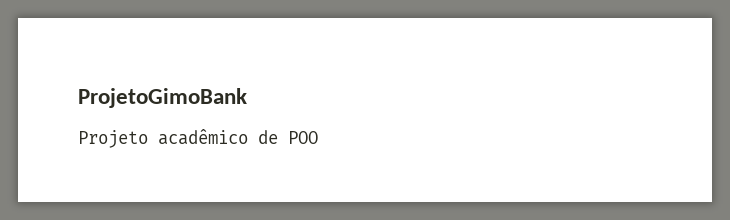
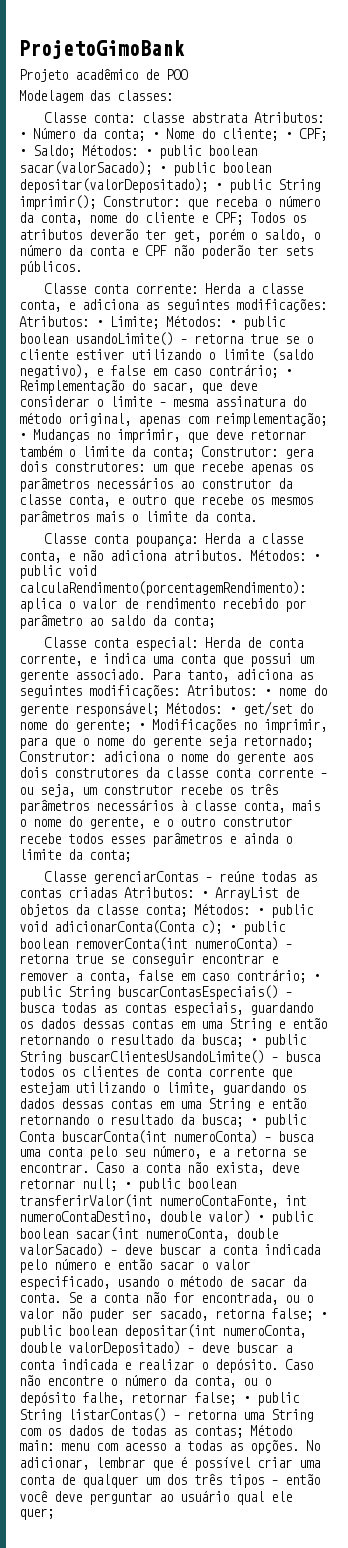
(318, 137) none -> [19,90,173,103] [44,112,325,123] [19,128,327,141] [19,144,257,159] [19,161,271,176] [19,178,320,193] [19,195,320,210] [19,212,306,225] [19,228,320,243] [19,245,313,259] [19,261,82,275] [44,283,304,294] [19,299,327,312] [19,315,286,330] [19,332,313,346] [19,348,313,362] [19,364,292,378] [19,380,257,394] [19,396,306,407] [19,412,327,427] [19,429,306,443] [19,445,313,459] [19,461,313,475] [19,477,292,492] [19,494,313,508] [19,510,257,525] [44,533,304,547] [19,549,320,563] [19,565,96,579] [19,581,306,596] [19,598,306,612] [19,614,215,629] [44,637,304,651] [19,653,314,667] [19,669,313,682] [19,685,327,698] [19,701,313,717] [19,719,327,733] [19,735,313,749] [19,751,313,764] [19,767,327,778] [19,783,278,797] [19,799,320,814] [19,816,292,829] [19,832,292,847] [19,849,131,862] [44,871,318,884] [19,887,299,900] [19,903,314,918] [19,920,286,935] [19,937,292,951] [19,953,278,966] [19,969,320,983] [19,985,292,1000] [19,1002,313,1016] [19,1018,327,1031] [19,1034,307,1048] [19,1050,320,1064] [19,1066,292,1080] [19,1082,306,1095] [19,1098,306,1111] [19,1114,307,1128] [19,1130,313,1144] [19,1146,306,1160] [19,1162,299,1175] [19,1178,236,1192] [19,1194,306,1208] [19,1210,314,1225] [19,1227,278,1241] [19,1243,320,1257] [19,1259,250,1273] [19,1275,306,1290] [19,1292,313,1305] [19,1308,327,1322] [19,1324,306,1339] [19,1341,292,1356] [19,1358,313,1373] [19,1375,271,1388] [19,1391,300,1406] [19,1408,313,1422] [19,1424,292,1438] [19,1440,320,1454] [19,1456,320,1471] [19,1473,320,1488] [19,1490,292,1505] [19,1508,54,1520] // Modelagem das classes: // Classe conta: classe abstrata Atributos: • Número da conta; • Nome do cliente; • CPF; • Saldo; Métodos: • public boolean sacar(valorSacado); • public boolean depositar(valorDepositado); • public String imprimir(); Construtor: que receba o número da conta, nome do cliente e CPF; Todos os atributos deverão ter get, porém o saldo, o número da conta e CPF não poderão ter sets públicos. // Classe conta corrente: Herda a classe conta, e adiciona as seguintes modificações: Atributos: • Limite; Métodos: • public boolean usandoLimite() – retorna true se o cliente estiver utilizando o limite (saldo negativo), e false em caso contrário; • Reimplementação do sacar, que deve considerar o limite – mesma assinatura do método original, apenas com reimplementação; • Mudanças no imprimir, que deve retornar também o limite da conta; Construtor: gera dois construtores: um que recebe apenas os parâmetros necessários ao construtor da classe conta, e outro que recebe os mesmos parâmetros mais o limite da conta. // Classe conta poupança: Herda a classe conta, e não adiciona atributos. Métodos: • public void calculaRendimento(porcentagemRendimento): aplica o valor de rendimento recebido por parâmetro ao saldo da conta; // Classe conta especial: Herda de conta corrente, e indica uma conta que possui um gerente associado. Para tanto, adiciona as seguintes modificações: Atributos: • nome do gerente responsável; Métodos: • get/set do nome do gerente; • Modificações no imprimir, para que o nome do gerente seja retornado; Construtor: adiciona o nome do gerente aos dois construtores da classe conta corrente – ou seja, um construtor recebe os três parâmetros necessários à classe conta, mais o nome do gerente, e o outro construtor recebe todos esses parâmetros e ainda o limite da conta; // Classe gerenciarContas – reúne todas as contas criadas Atributos: • ArrayList de objetos da classe conta; Métodos: • public void adicionarConta(Conta c); • public boolean removerConta(int numeroConta) – retorna true se conseguir encontrar e remover a conta, false em caso contrário; • public String buscarContasEspeciais() – busca todas as contas especiais, guardando os dados dessas contas em uma String e então retornando o resultado da busca; • public String buscarClientesUsandoLimite() – busca todos os clientes de conta corrente que estejam utilizando o limite, guardando os dados dessas contas em uma String e então retornando o resultado da busca; • public Conta buscarConta(int numeroConta) – busca uma conta pelo seu número, e a retorna se encontrar. Caso a conta não exista, deve retornar null; • public boolean transferirValor(int numeroContaFonte, int numeroContaDestino, double valor) • public boolean sacar(int numeroConta, double valorSacado) – deve buscar a conta indicada pelo número e então sacar o valor especificado, usando o método de sacar da conta. Se a conta não for encontrada, ou o valor não puder ser sacado, retorna false; • public boolean depositar(int numeroConta, double valorDepositado) – deve buscar a conta indicada e realizar o depósito. Caso não encontre o número da conta, ou o depósito falhe, retornar false; • public String listarContas() – retorna uma String com os dados de todas as contas; Método main: menu com acesso a todas as opções. No adicionar, lembrar que é possível criar uma conta de qualquer um dos três tipos – então você deve perguntar ao usuário qual ele quer;

